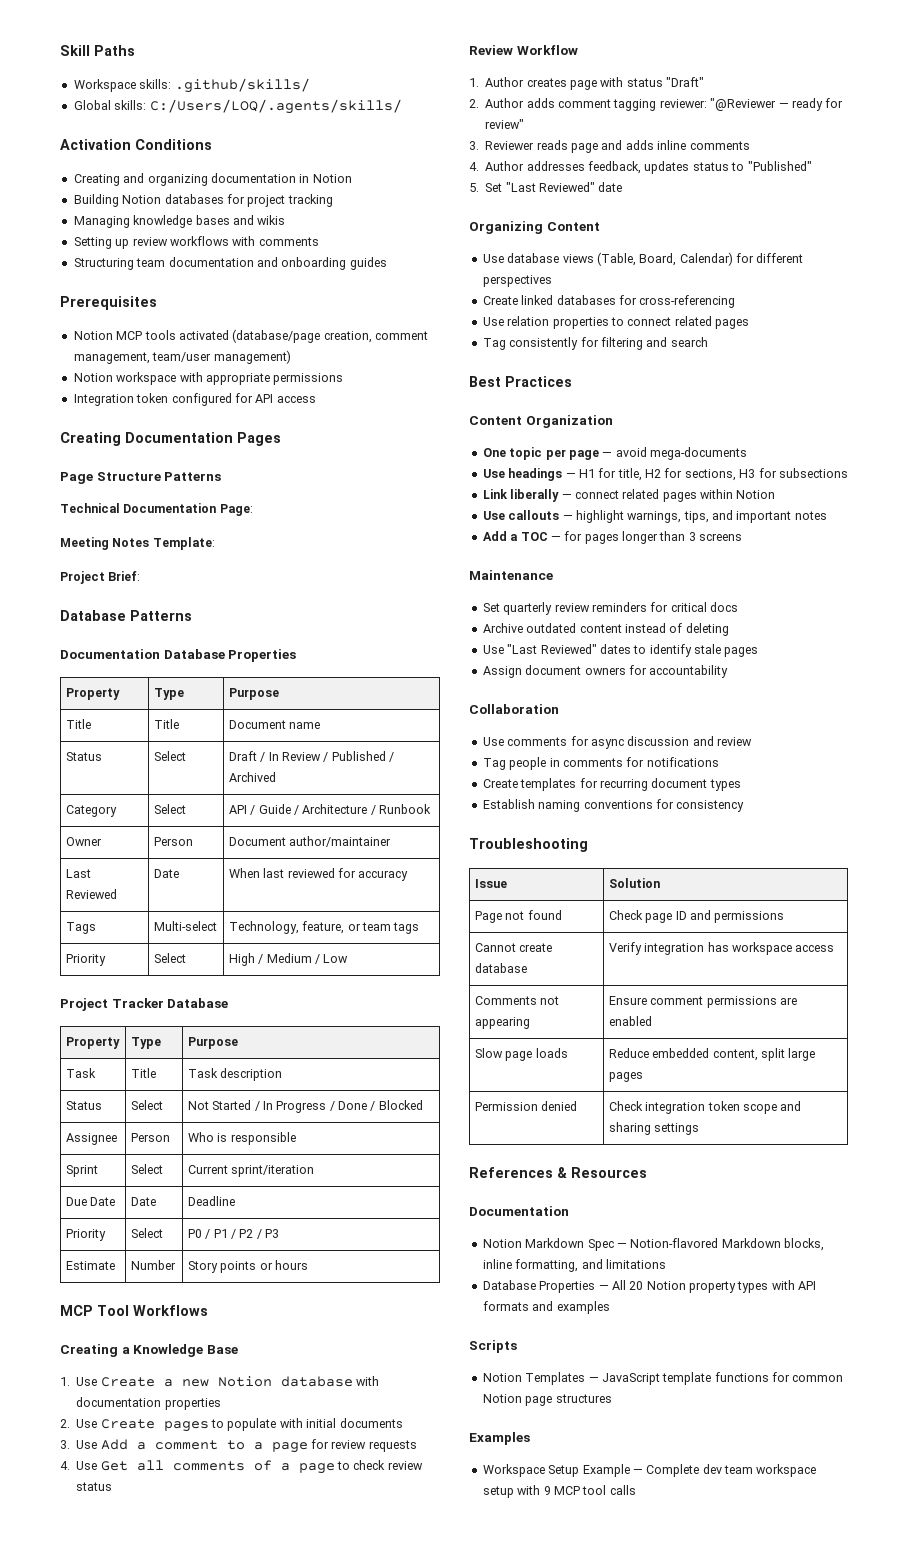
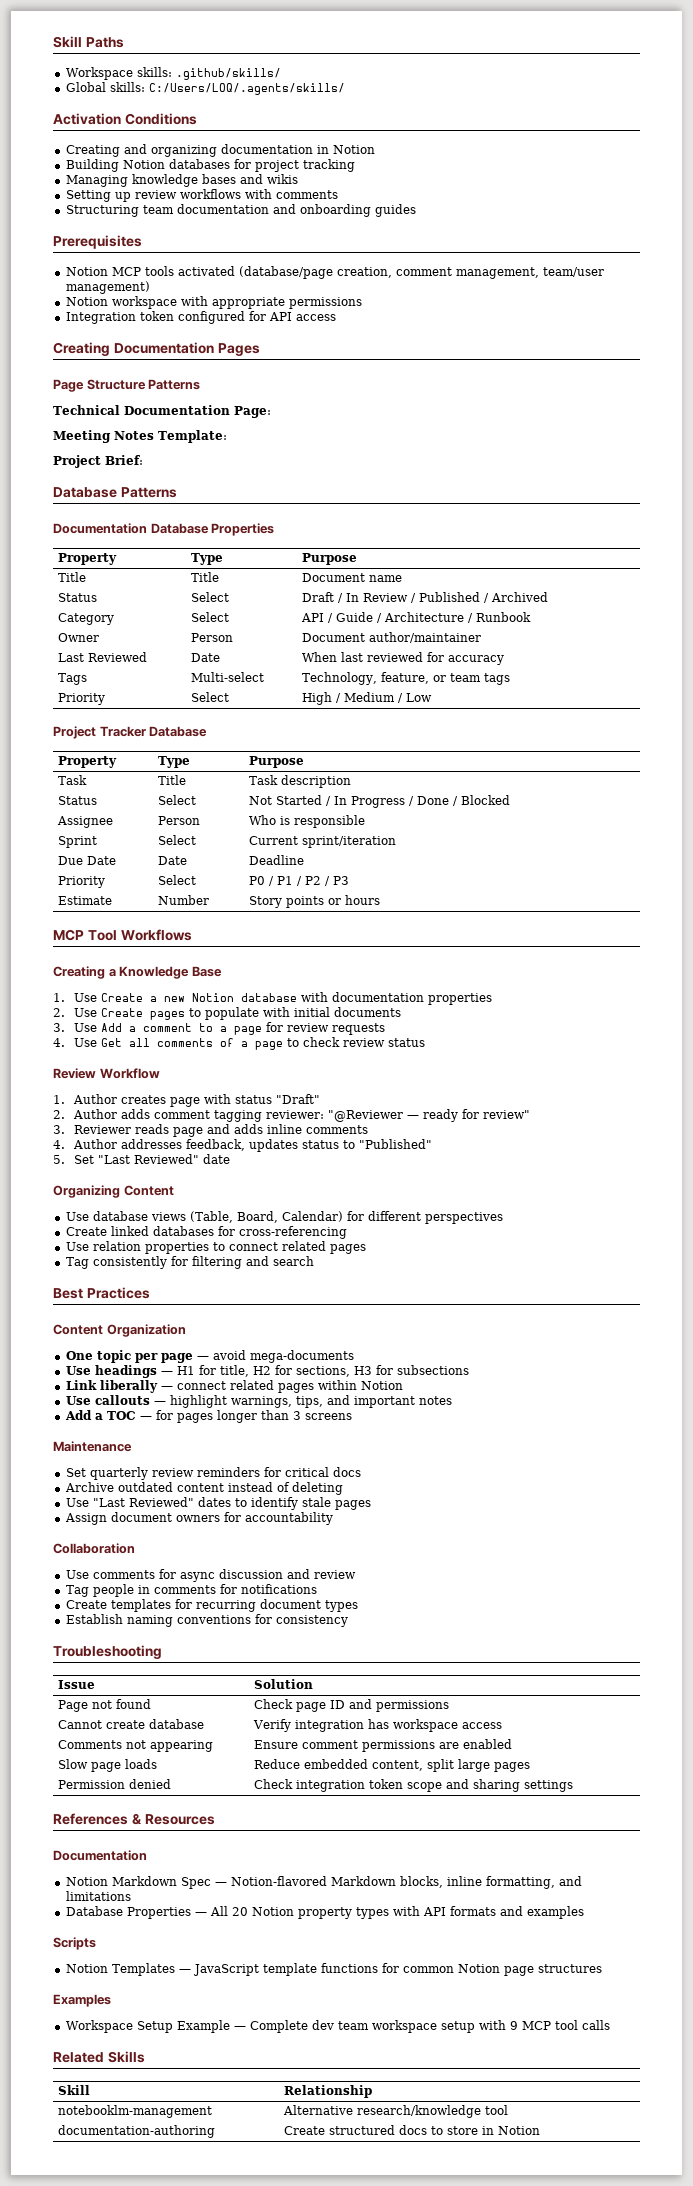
(636, 1490) none -> [53,2051,145,2063] [58,2085,91,2095] [284,2085,373,2098] [58,2105,213,2118] [283,2105,509,2118] [58,2125,216,2138] [284,2125,541,2135] // Related Skills // Skill | Relationship // notebooklm-management | Alternative research/knowledge tool // documentation-authoring | Create structured docs to store in Notion

